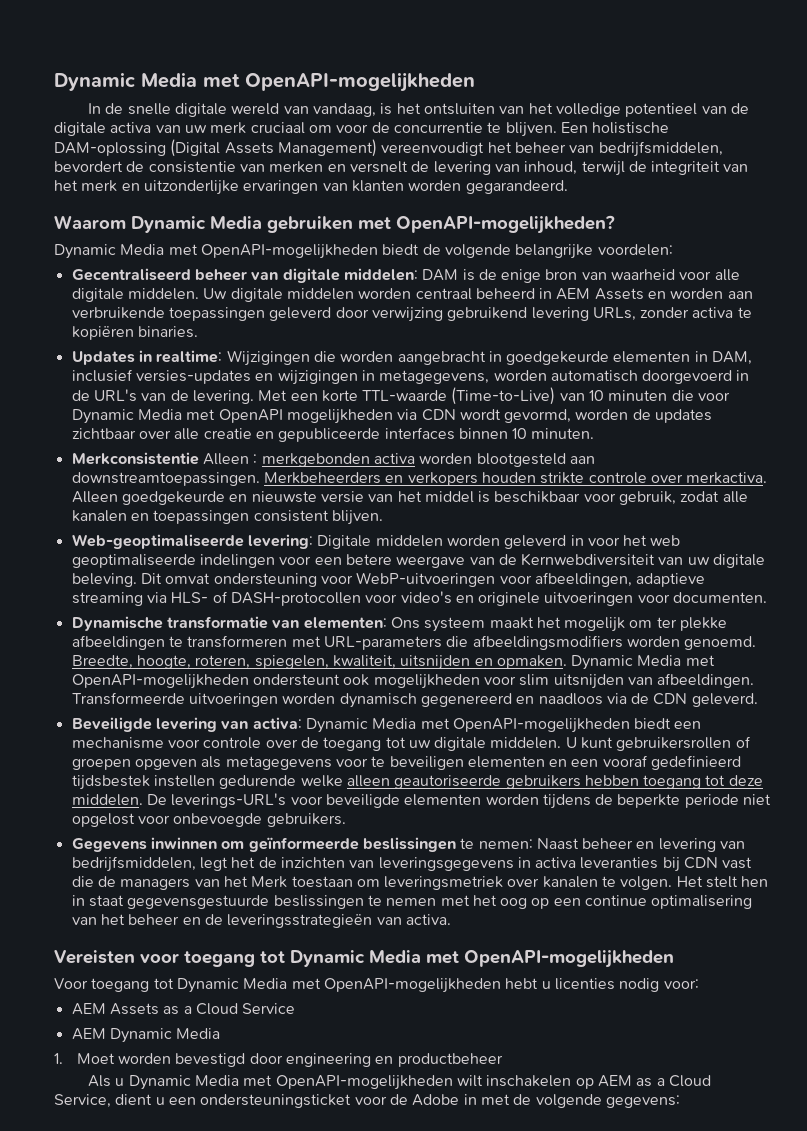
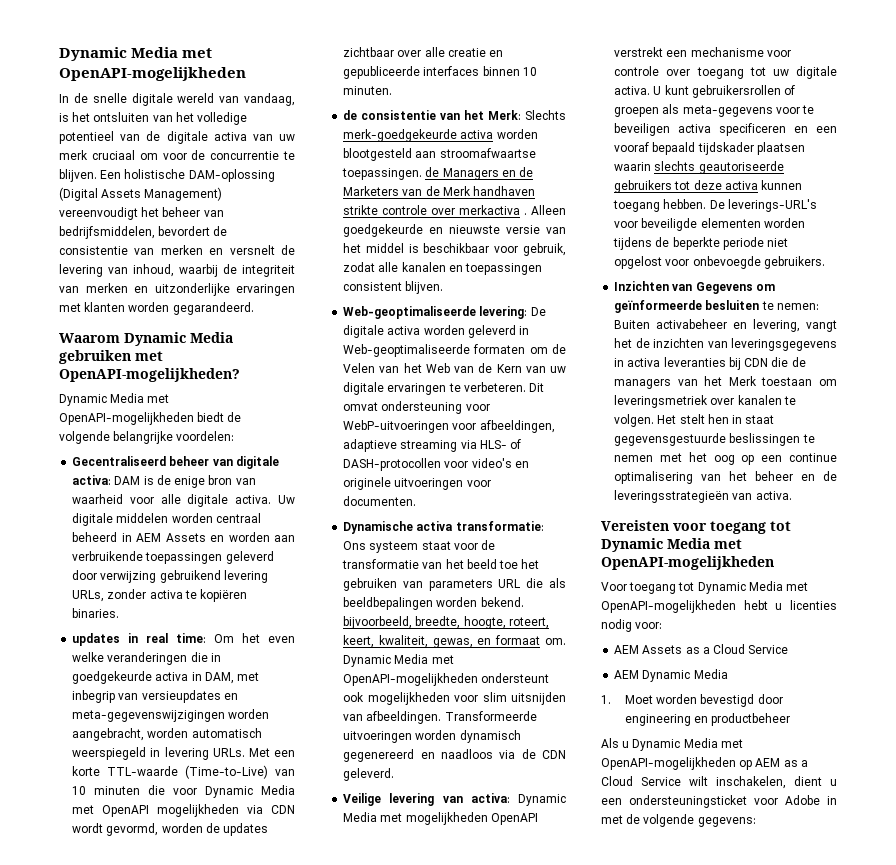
[581,161,625,176] terwijl -> [179,264,218,277] waarbij
[54,180,118,192] het merk -> [85,283,128,293] merken
[322,183,348,191] van -> [59,303,81,312] met
[343,268,418,281] middelen: -> [72,475,112,485] activa:
[127,288,199,300] middelen. -> [235,495,272,504] activa.
[71,350,486,366] Updates in realtime: Wijzigingen die worden aangebracht -> [72,633,295,646] [72,652,208,665] updates in real time: Om het even welke veranderingen die
[613,351,691,363] elementen -> [155,672,189,681] activa
[71,369,750,385] [71,389,254,404] inclusief versies-updates en wijzigingen in metagegevens, worden automatisch doorgevoerd in de URL's van de levering. -> [237,672,260,681] [72,690,238,703] [72,709,270,722] [72,728,262,741] [72,747,245,760] met inbegrip van versieupdates en meta-gegevenswijzigingen worden aangebracht, worden automatisch weerspiegeld in levering URLs.
[71,452,595,467] [71,472,536,486] Merkconsistentie Alleen : merkgebonden activa worden blootgesteld aan downstreamtoepassingen. Merkbeheerders en verkopers houden -> [343,110,566,120] [343,129,538,142] [343,148,536,161] [342,167,534,180] [343,186,536,196] de consistentie van het Merk: Slechts merk-goedgekeurde activa worden blootgesteld aan stroomafwaartse toepassingen. de Managers en de Marketers van de Merk handhaven
[686,472,768,484] merkactiva. -> [459,205,528,215] merkactiva .
[317,535,681,549] [71,553,656,568] Digitale middelen worden geleverd in voor het web geoptimaliseerde indelingen voor een betere weergave van de Kernwebdiversiteit -> [530,307,546,316] [343,325,530,338] [343,344,566,357] [343,363,522,373] De digitale activa worden geleverd in Web-geoptimaliseerde formaten om de Velen van het Web van de Kern
[71,573,137,587] beleving. -> [387,382,526,395] ervaringen te verbeteren.
[166,616,728,632] [71,635,757,650] [71,655,567,670] transformatie van elementen: Ons systeem maakt het mogelijk om ter plekke afbeeldingen te transformeren met URL-parameters die afbeeldingsmodifiers worden genoemd. Breedte, hoogte, roteren, spiegelen, kwaliteit, uitsnijden en opmaken. -> [416,521,544,531] [343,540,496,553] [342,559,540,569] [343,578,566,591] [343,597,524,610] [343,616,549,629] [343,635,566,648] activa transformatie: Ons systeem staat voor de transformatie van het beeld toe het gebruiken van parameters URL die als beeldbepalingen worden bekend. bijvoorbeeld, breedte, hoogte, roteert, keert, kwaliteit, gewas, en formaat om.
[71,717,152,732] Beveiligde -> [343,793,382,806] Veilige
[452,718,672,733] OpenAPI-mogelijkheden biedt -> [405,812,538,825] [614,47,664,57] mogelijkheden OpenAPI verstrekt
[300,737,319,748] de -> (691, 72) none
[490,737,562,749] middelen. -> [614,86,651,95] activa.
[134,756,332,770] opgeven als metagegevens -> [662,104,773,117] als meta-gegevens
[467,756,545,768] elementen -> [678,123,787,136] activa specificeren
[651,755,742,770] [71,775,763,790] [71,794,143,806] gedefinieerd tijdsbestek instellen gedurende welke alleen geautoriseerde gebruikers hebben toegang tot deze middelen. -> [652,142,805,155] [614,161,784,174] [614,180,803,193] [613,199,707,212] bepaald tijdskader plaatsen waarin slechts geautoriseerde gebruikers tot deze activa kunnen toegang hebben.
[71,837,217,852] Gegevens inwinnen -> [614,281,753,294] Inzichten van Gegevens
[362,837,456,852] beslissingen -> [705,300,760,310] besluiten
[536,838,746,852] [71,856,228,872] Naast beheer en levering van bedrijfsmiddelen, legt -> [614,319,837,332] Buiten activabeheer en levering, vangt
[722,857,753,869] vast -> (769, 362) none
[456,1075,572,1087] wilt inschakelen -> (736, 763) none
[54,1094,111,1108] Service, -> [641,776,786,789] Service wilt inschakelen,
[389,1094,408,1105] de -> (778, 801) none

